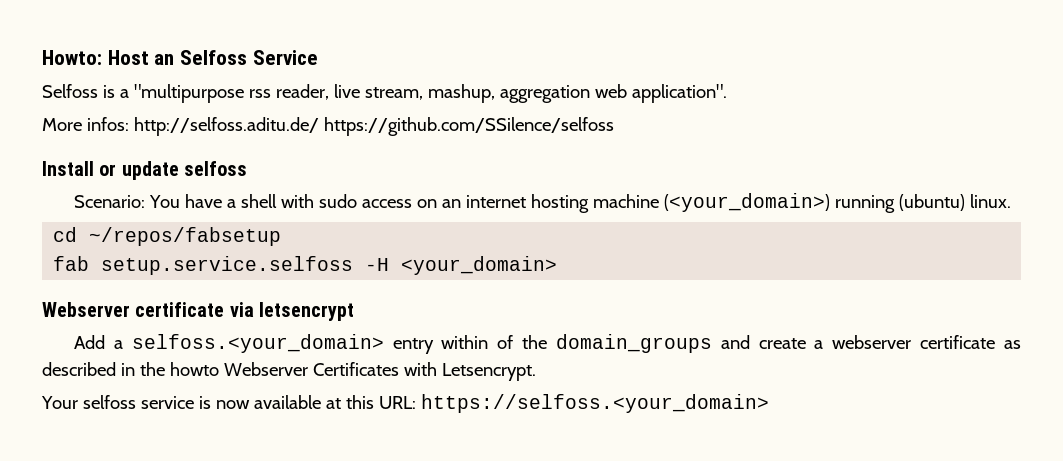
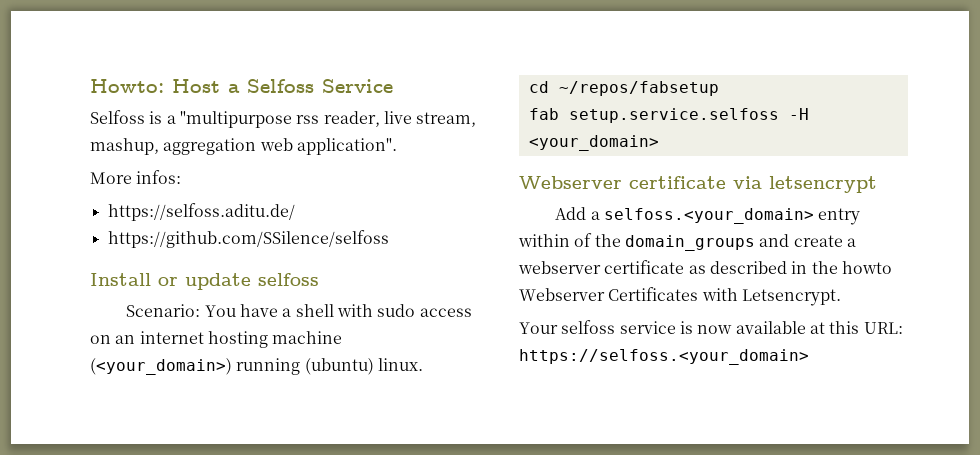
[154,54,175,65] an -> [228,84,240,93] a
[133,117,319,136] http://selfoss.aditu.de/ -> [107,203,295,221] // https://selfoss.aditu.de/ //

